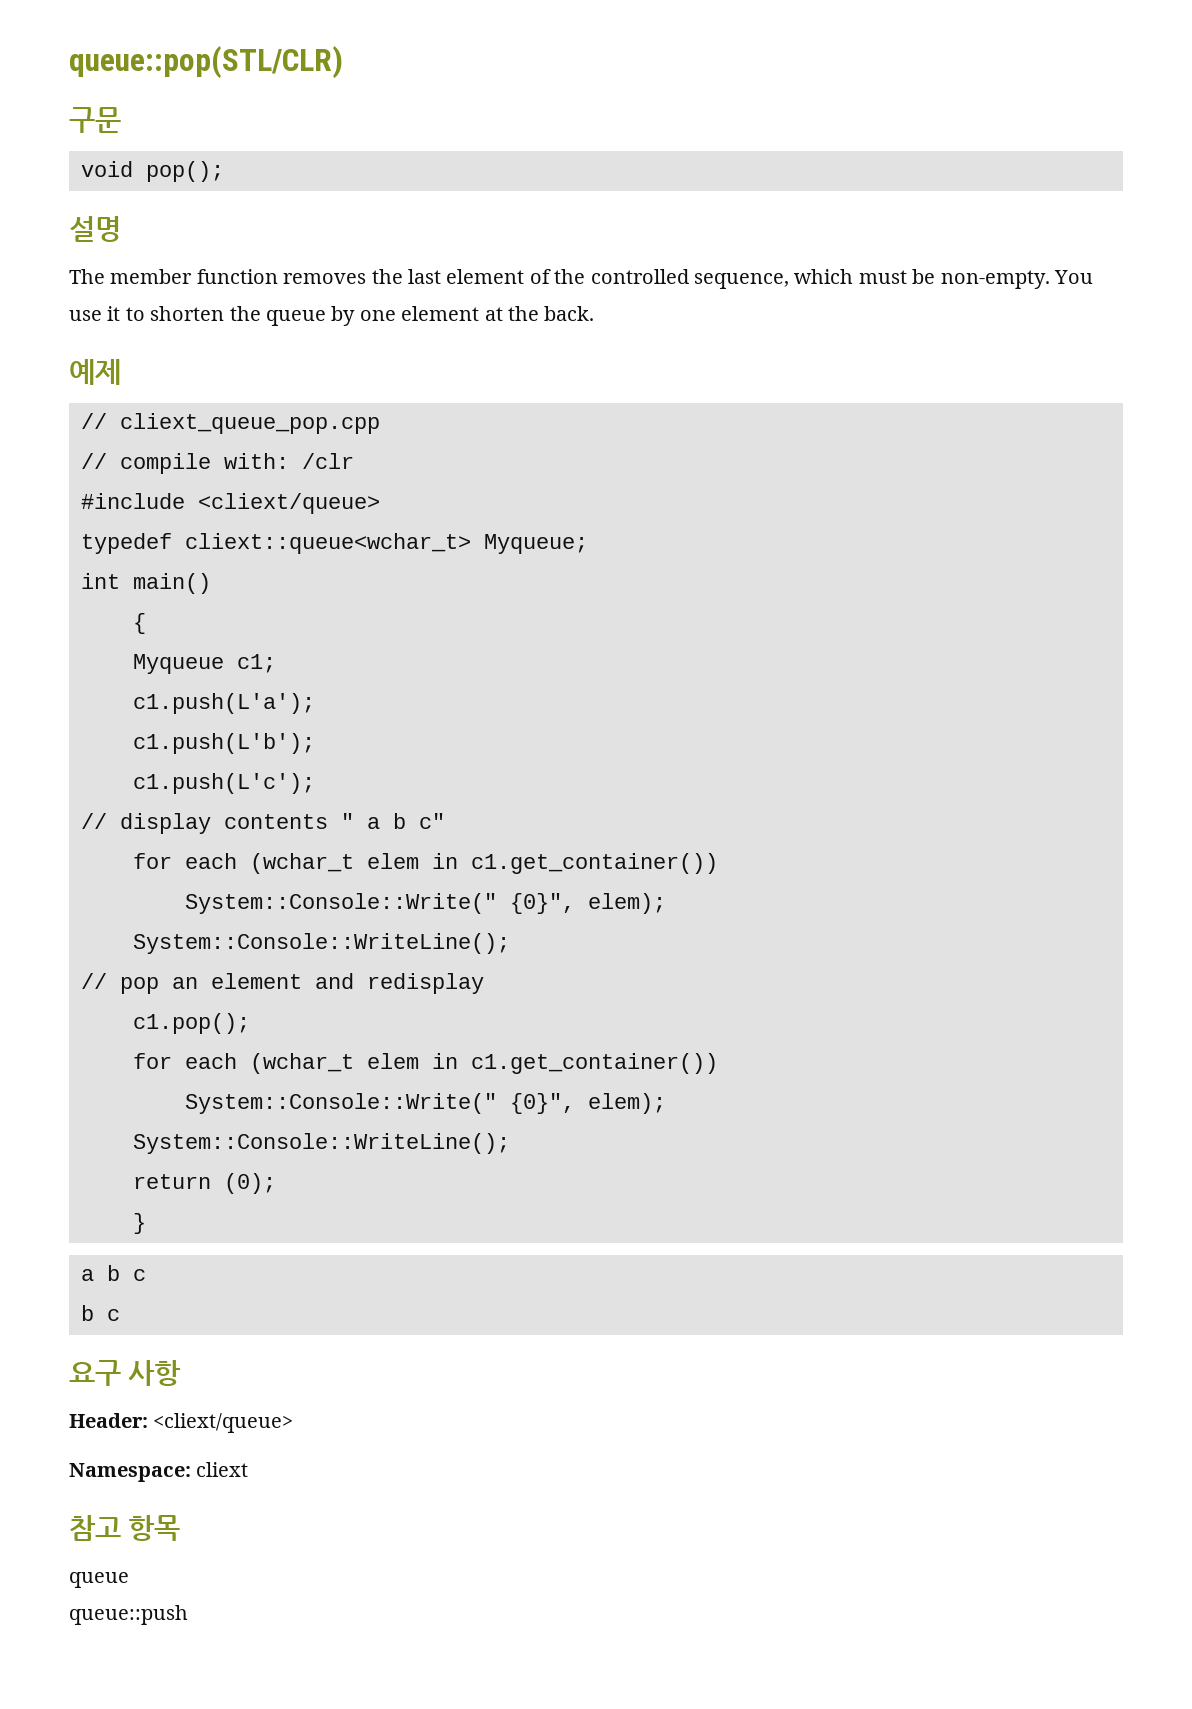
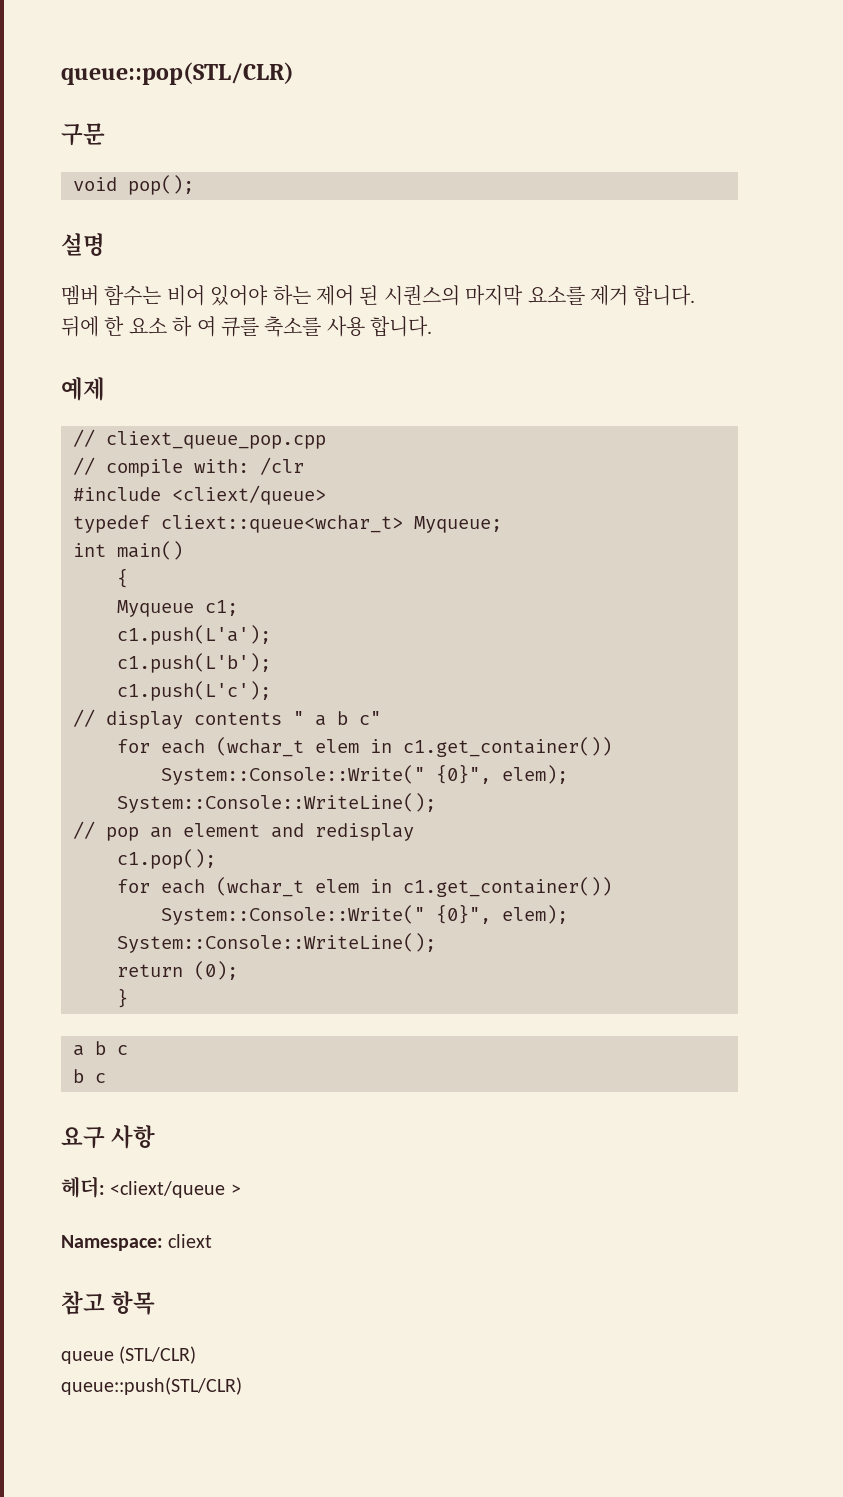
[69,269,1093,289] [69,306,595,326] The member function removes the last element of the controlled sequence, which must be non-empty. You use it to shorten the queue by one element at the back. -> [61,285,696,306] [61,316,433,337] 멤버 함수는 비어 있어야 하는 제어 된 시퀀스의 마지막 요소를 제거 합니다. 뒤에 한 요소 하 여 큐를 축소를 사용 합니다.
[69,1413,294,1433] Header: <cliext/queue> -> [61,1176,241,1198] 헤더: <cliext/queue >
[69,1605,188,1625] // queue::push -> [119,1346,197,1364] [61,1377,242,1395] (STL/CLR) // queue::push(STL/CLR)

